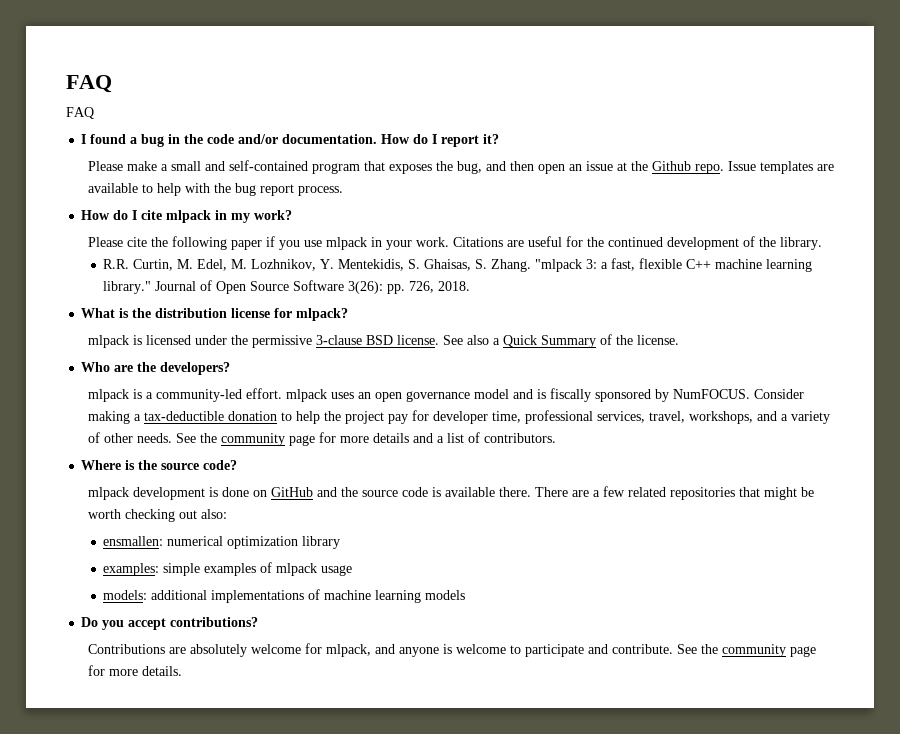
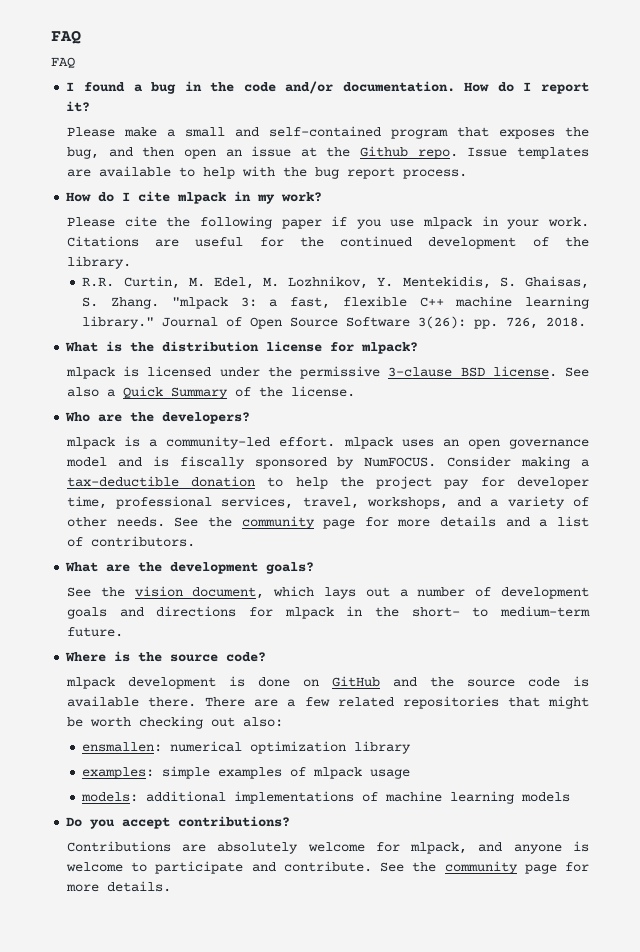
(556, 438) none -> [65,562,315,574] [66,586,590,599] [66,606,590,619] [66,627,123,637] // What are the development goals? // See the vision document, which lays out a number of development goals and directions for mlpack in the short- to medium-term future.

